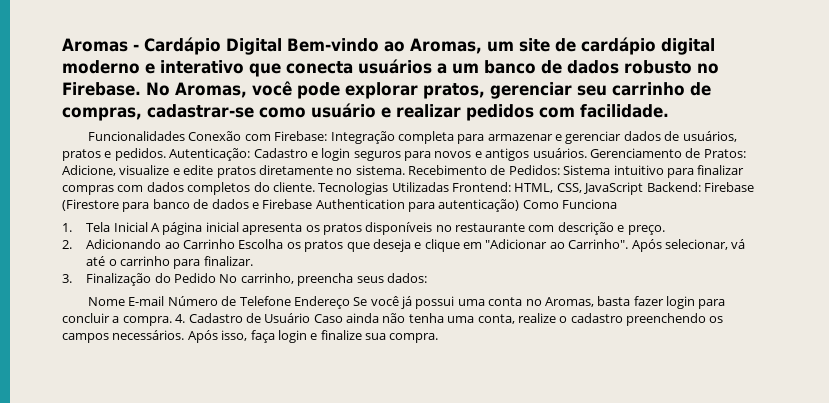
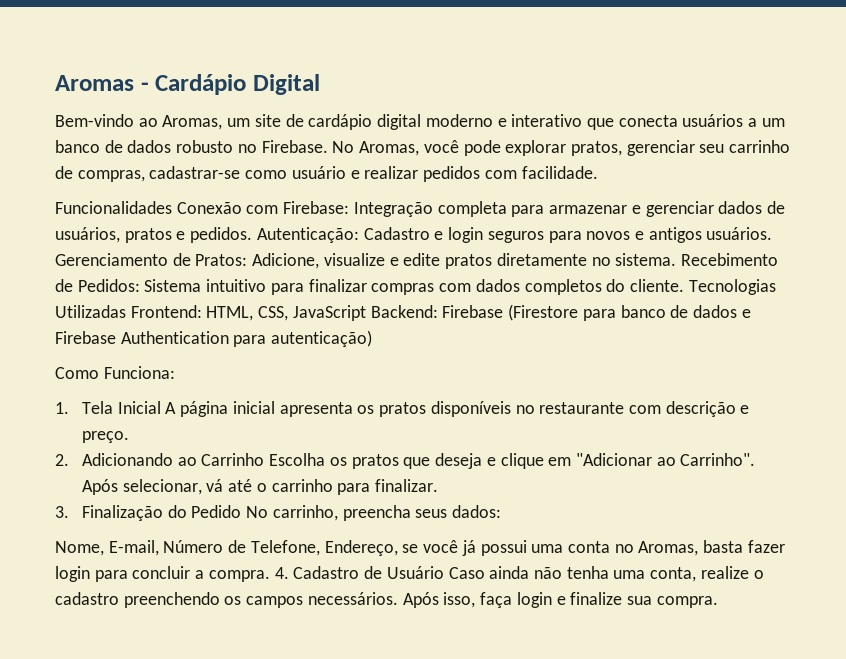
(282, 46) none -> (320, 84) //
[522,199,618,209] Como Funciona -> [55,366,175,379] // Como Funciona:
[88,296,368,309] Nome E-mail Número de Telefone Endereço Se -> [55,540,419,556] Nome, E-mail, Número de Telefone, Endereço, se

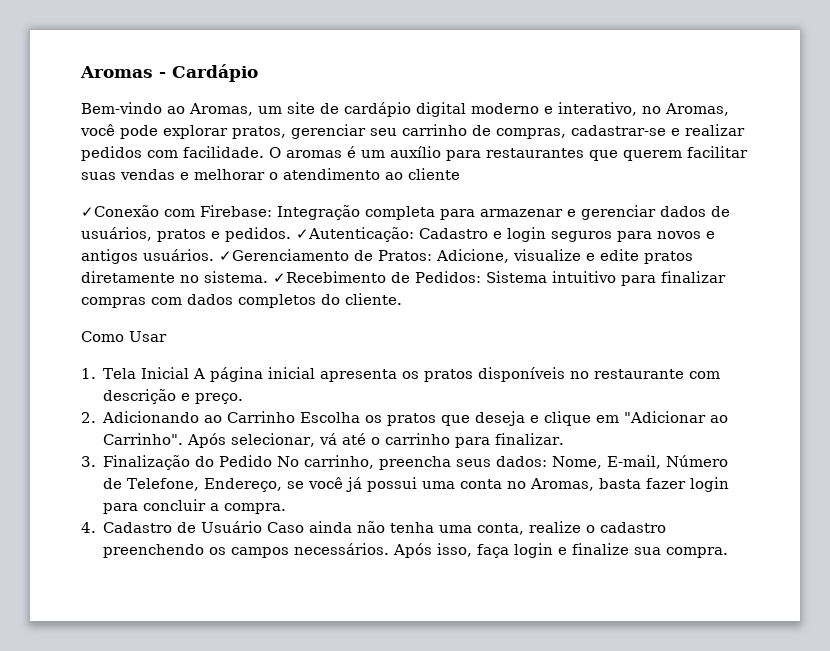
[252,74,320,95] Digital -> (258, 73) none
[511,114,785,130] [55,140,355,153] interativo que conecta usuários a um banco de dados robusto no Firebase. No -> [558,102,661,116] interativo, no
[245,166,346,179] como usuário -> (666, 130) none
[55,201,242,214] // Funcionalidades Conexão -> [269,146,748,161] [81,168,460,180] [81,205,159,217] O aromas é um auxílio para restaurantes que querem facilitar suas vendas e melhorar o atendimento ao cliente // ✓Conexão
[256,227,359,243] Autenticação: -> [296,227,414,242] ✓Autenticação:
[55,253,168,266] Gerenciamento -> [219,249,349,261] ✓Gerenciamento
[680,253,778,266] Recebimento -> [273,271,386,283] ✓Recebimento
[688,279,776,295] [55,304,751,321] [55,330,373,347] Tecnologias Utilizadas Frontend: HTML, CSS, JavaScript Backend: Firebase (Firestore para banco de dados e Firebase Authentication para autenticação) -> (402, 299) none
[103,366,175,379] Funciona: -> [129,331,167,342] Usar
(502, 511) // -> (548, 461) none
(270, 576) none -> (287, 508) //

